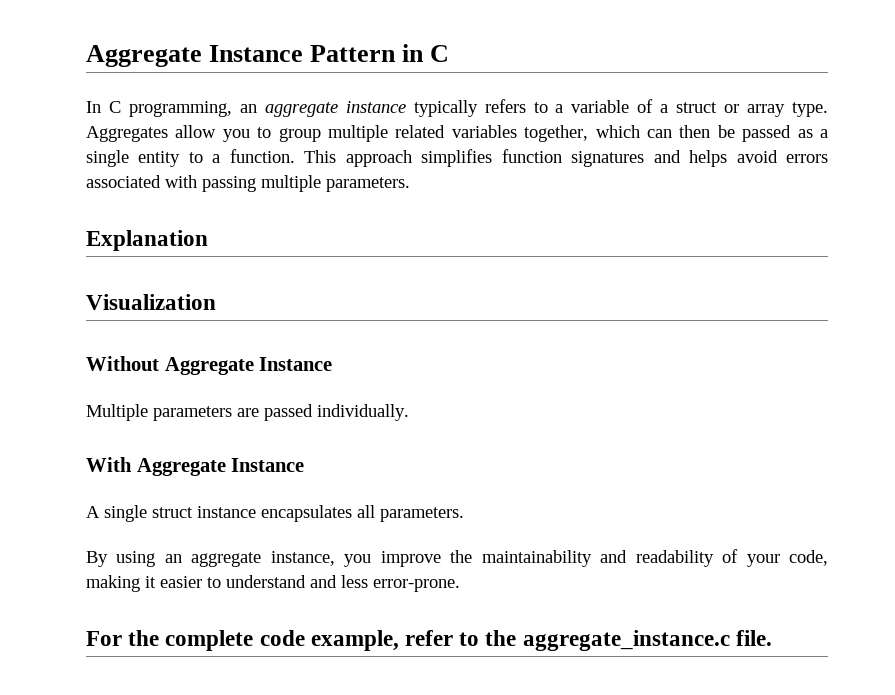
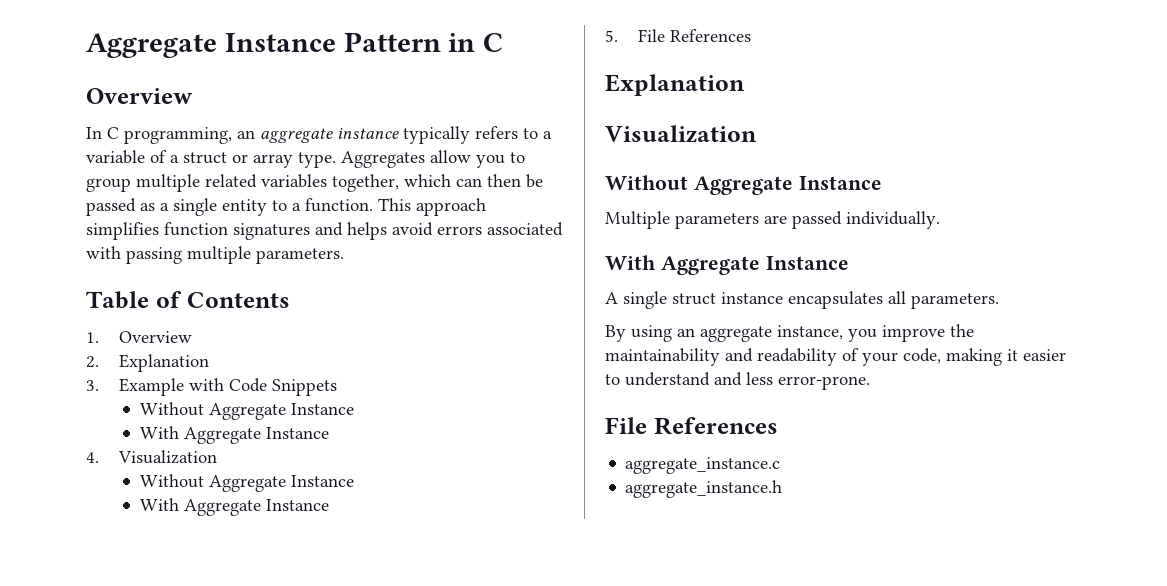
(450, 53) none -> [86,88,193,104] // Overview
(410, 184) none -> [86,291,290,309] [86,331,193,343] [86,354,210,372] [86,378,338,396] [139,402,354,420] [139,426,329,444] [86,450,218,464] [139,474,354,492] [139,498,329,516] [605,29,752,42] // Table of Contents // 1. Overview // 2. Explanation // 3. Example with Code Snippets // Without Aggregate Instance // With Aggregate Instance // 4. Visualization // Without Aggregate Instance // With Aggregate Instance // 5. File References
[86,630,517,651] For the complete code example, refer to the -> [605,417,778,435] File References //
[735,630,772,646] file. -> [625,480,783,498] // aggregate_instance.h

